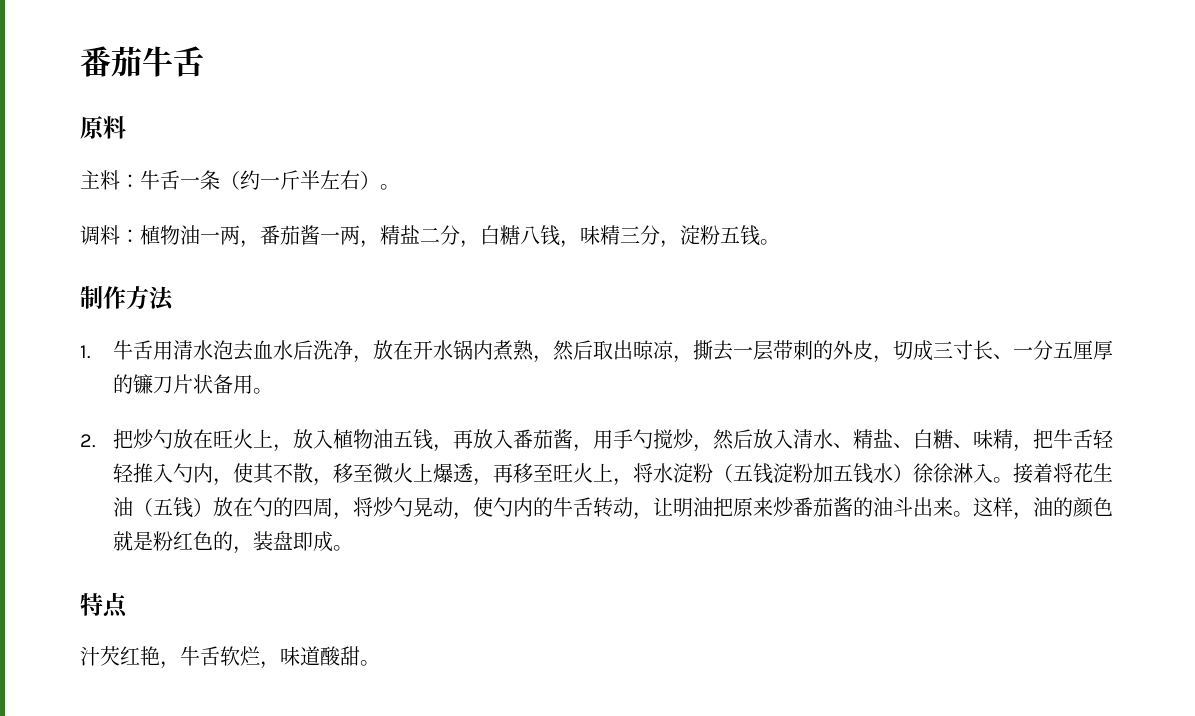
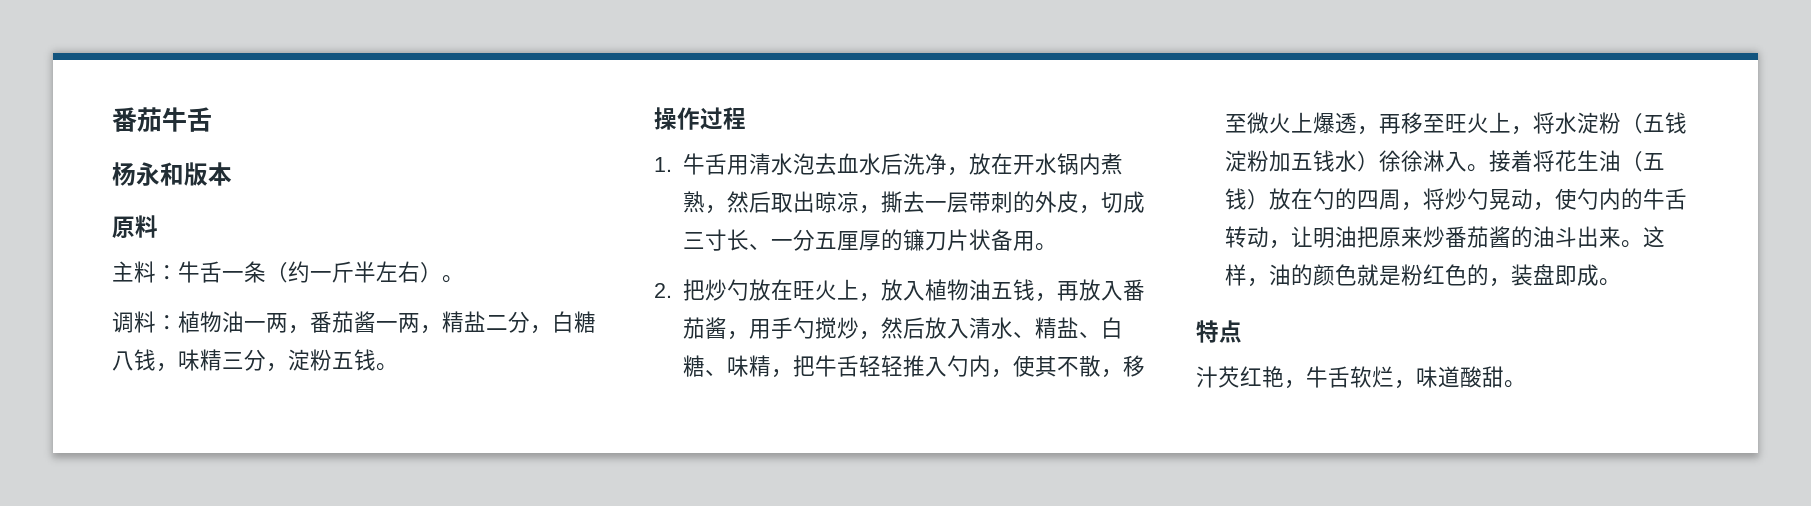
(204, 61) none -> [112,162,232,186] // 杨永和版本
[80,286,174,311] 制作方法 -> [654,107,746,130] 操作过程

